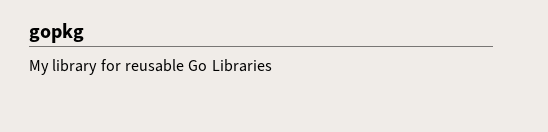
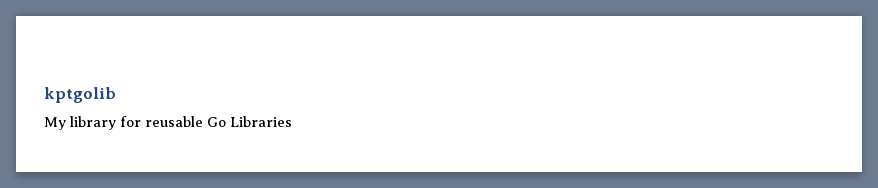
[29,23,84,43] gopkg -> [44,87,116,103] kptgolib

